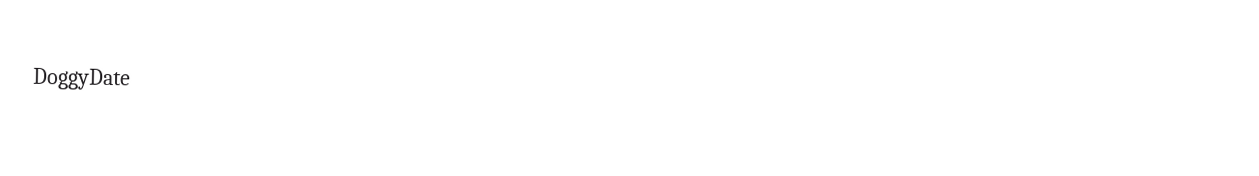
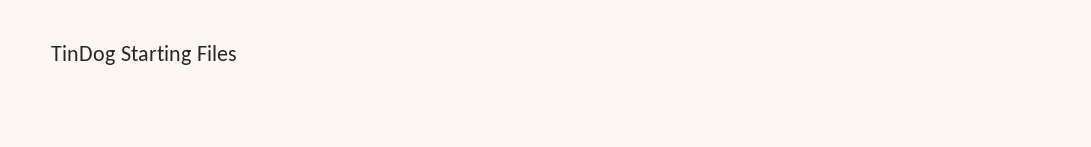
[32,67,131,91] DoggyDate -> [51,45,237,65] TinDog Starting Files

